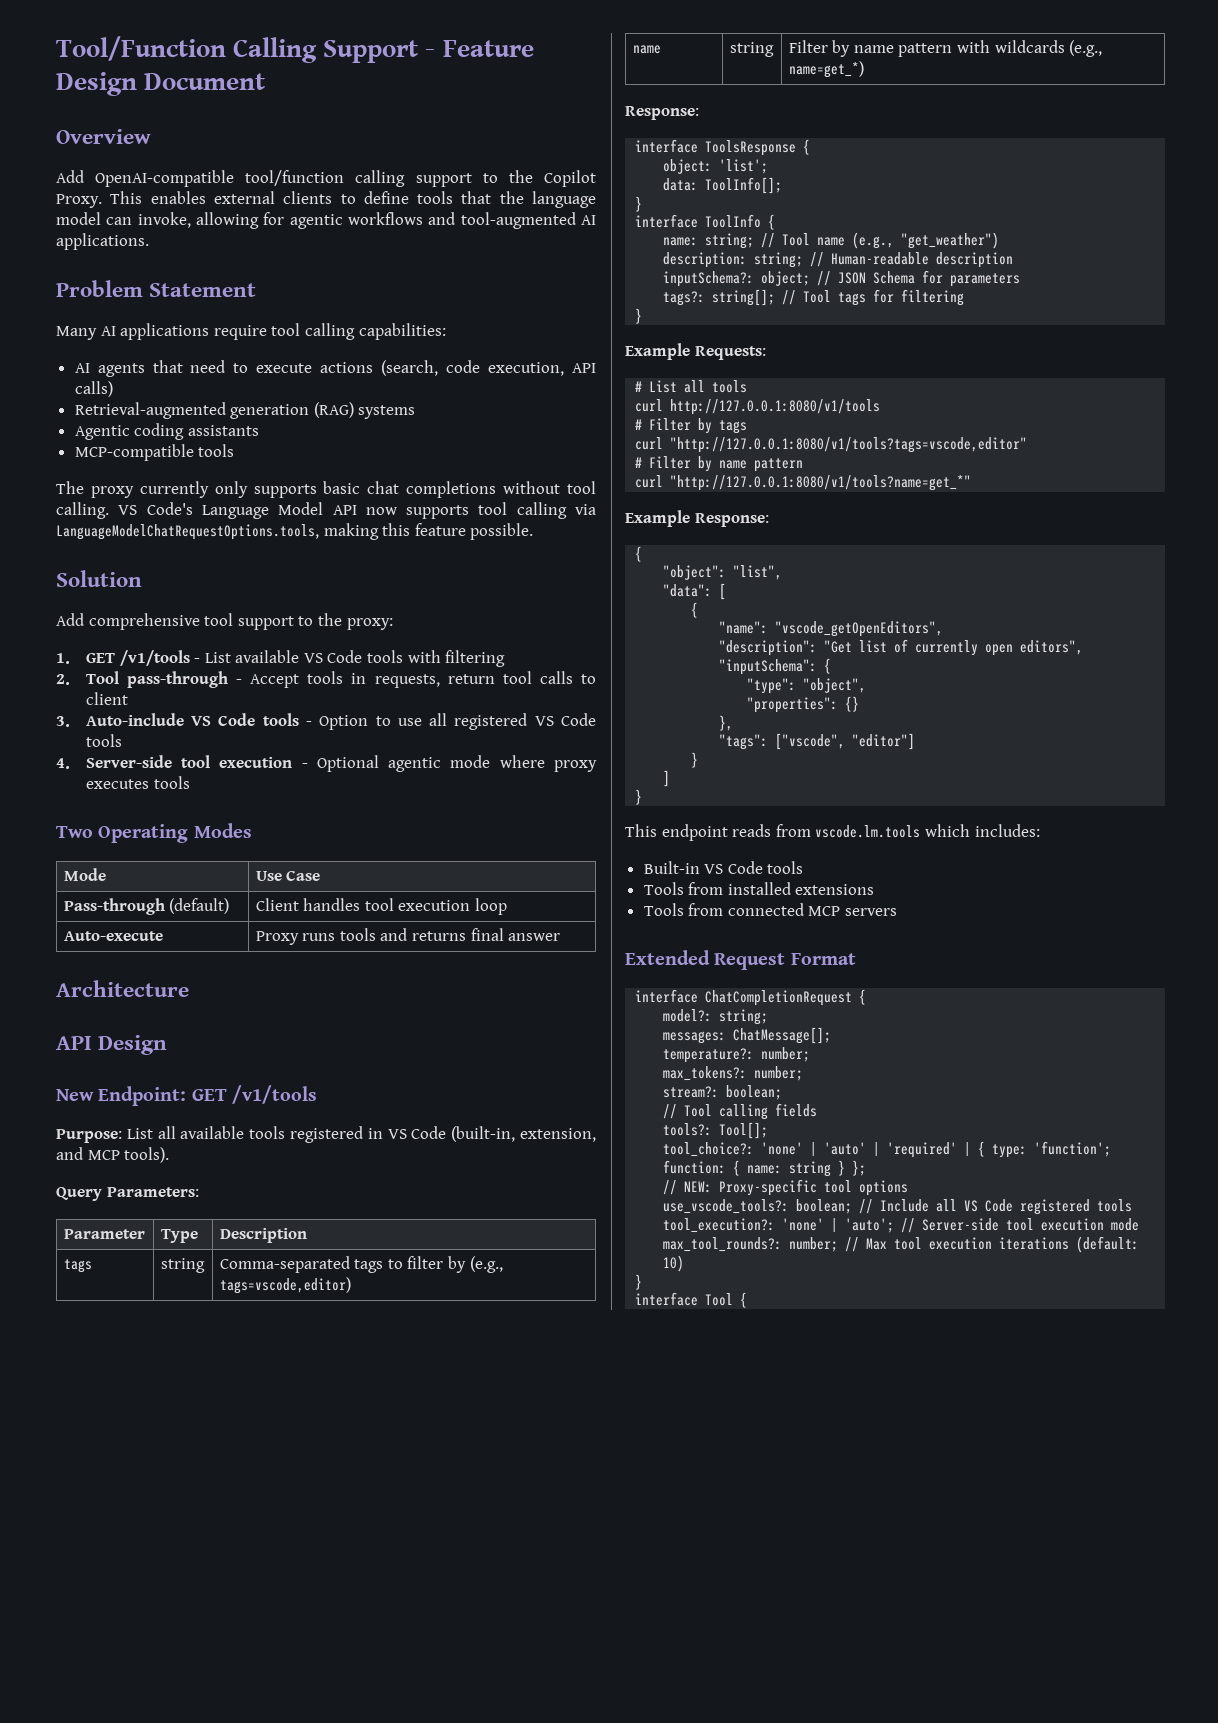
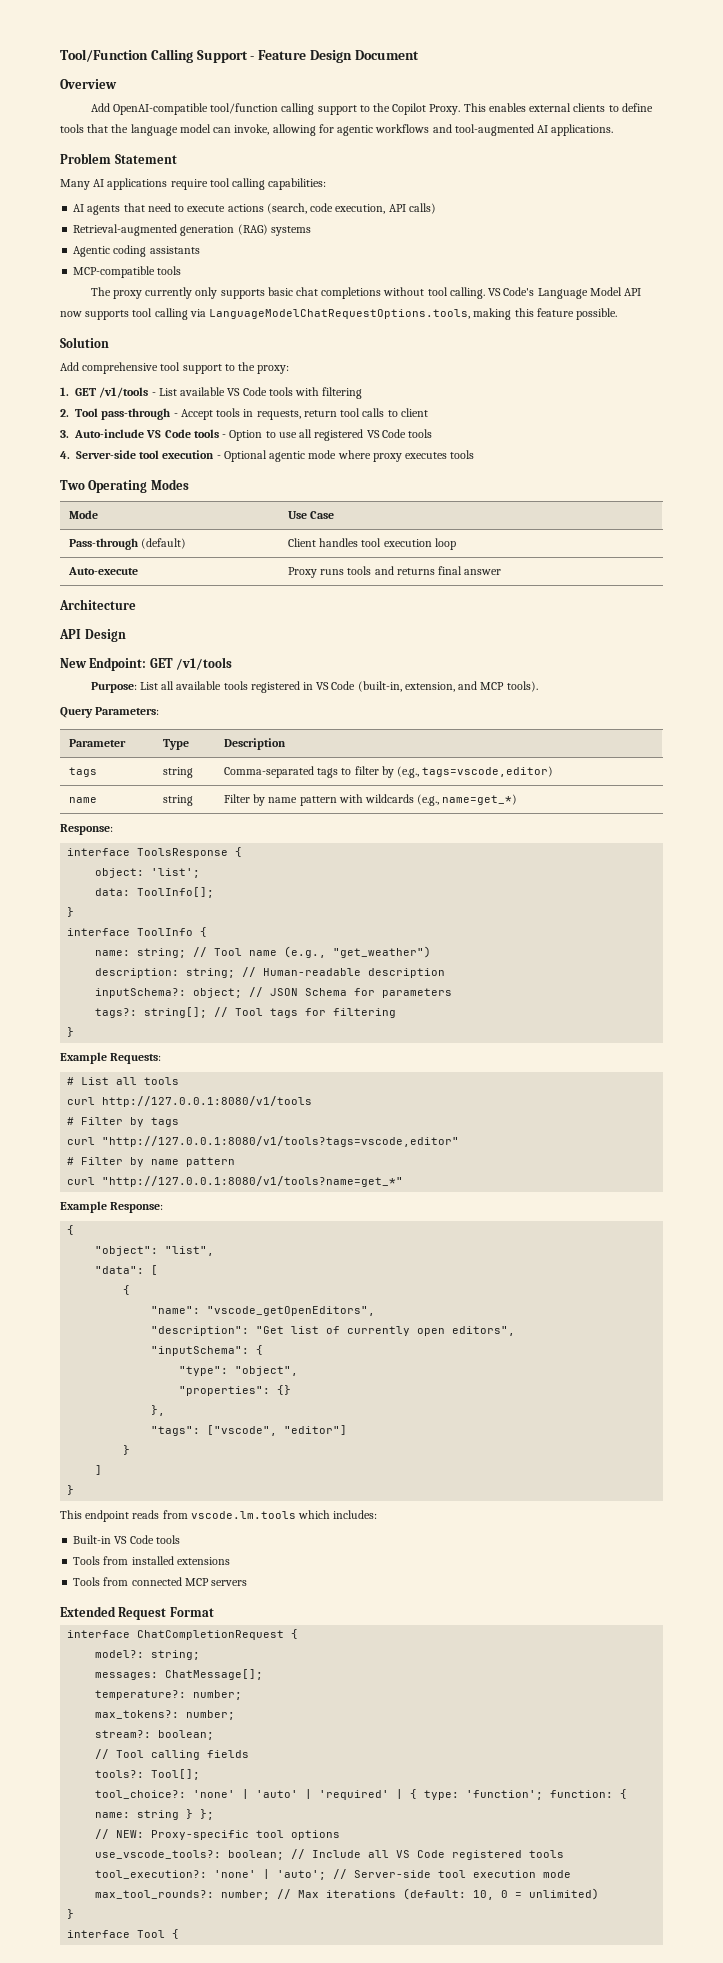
[894,1236,1140,1253] [663,1255,685,1272] tool execution iterations (default: 10) -> [326,1888,600,1900] iterations (default: 10, 0 = unlimited)

